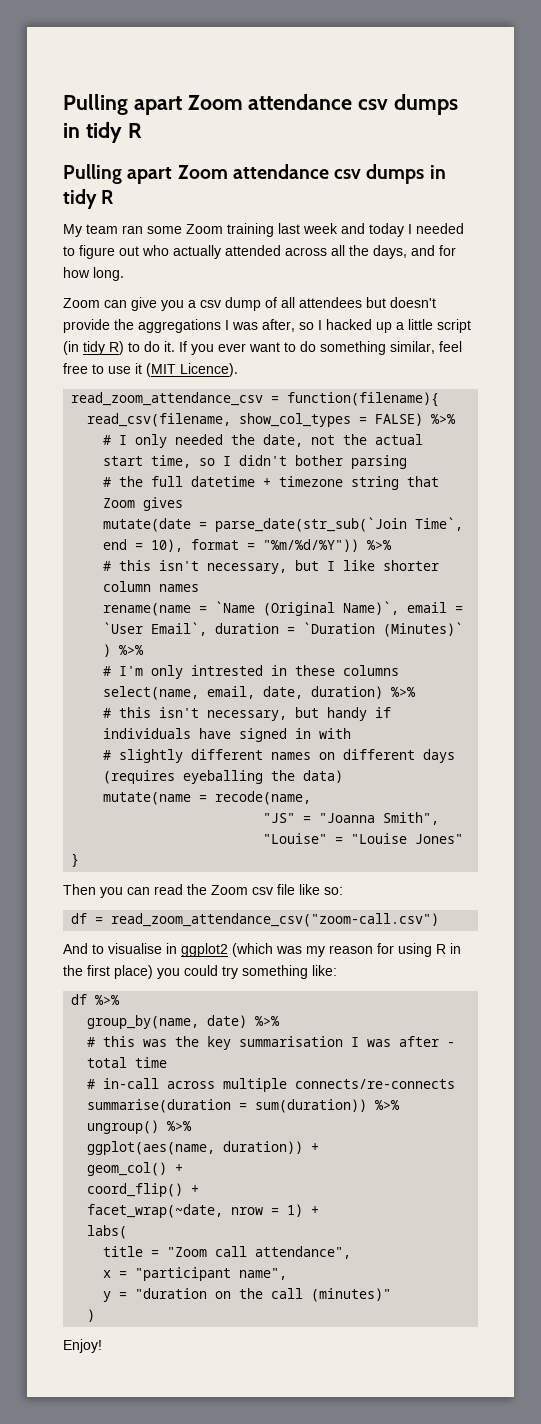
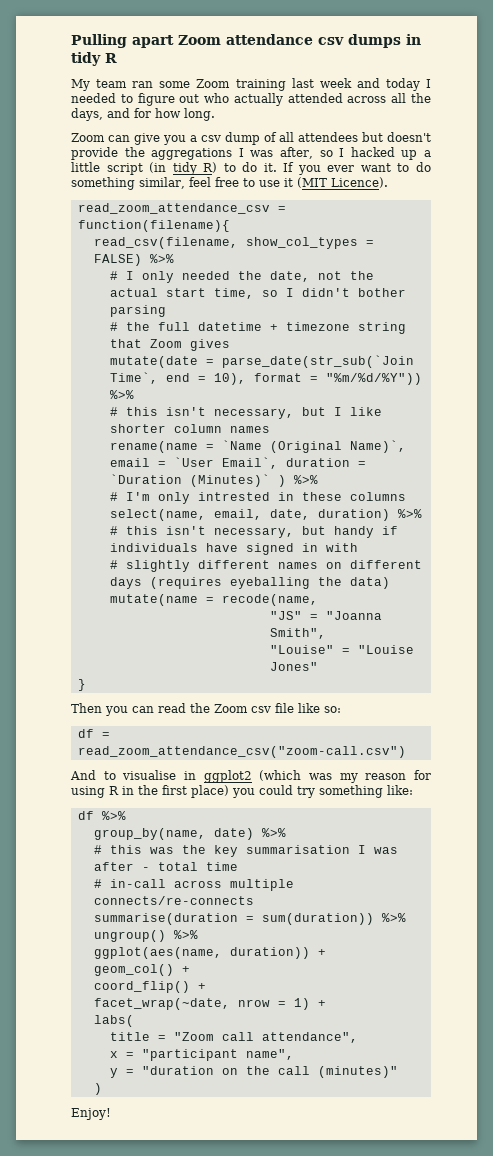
[63,94,459,115] [63,122,142,143] [63,164,446,184] [63,189,114,209] Pulling apart Zoom attendance csv dumps in tidy R // Pulling apart Zoom attendance csv dumps in tidy R -> [71,34,421,48] [71,52,117,66] Pulling apart Zoom attendance csv dumps in tidy R

